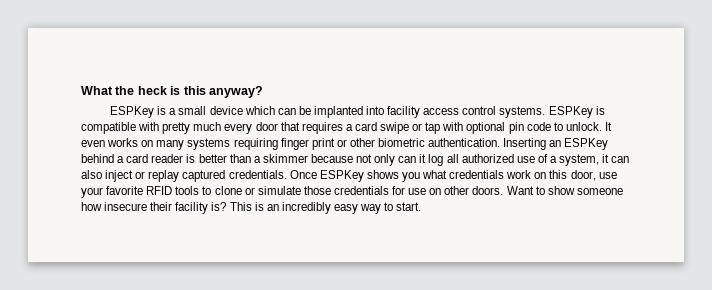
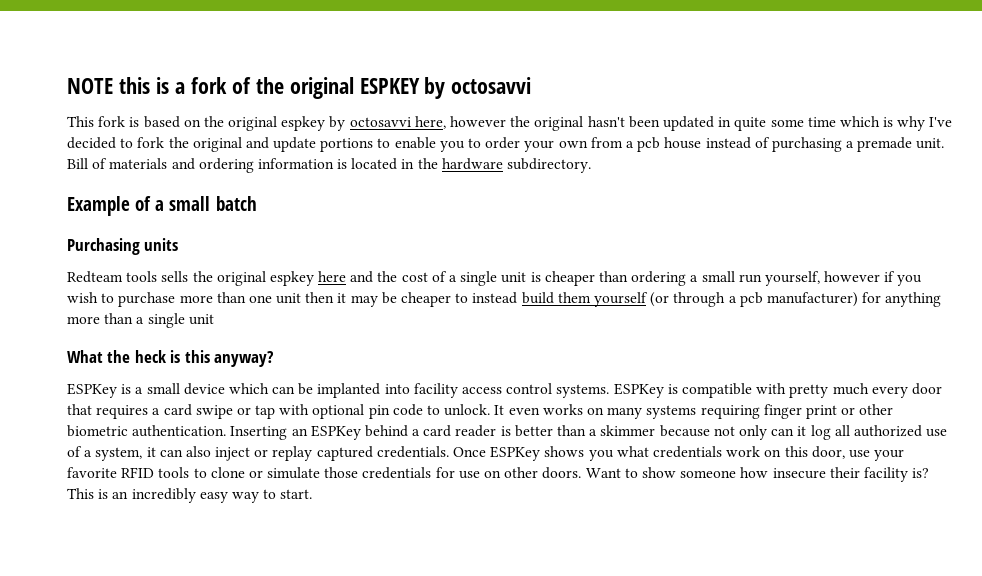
(81, 90) none -> [67,77,532,99] [67,116,953,131] [67,137,945,152] [67,158,592,173] [67,196,257,216] [67,238,179,255] [67,271,923,286] [67,292,942,307] [67,313,214,328] NOTE this is a fork of the original ESPKEY by octosavvi // This fork is based on the original espkey by octosavvi here, however the original hasn't been updated in quite some time which is why I've decided to fork the original and update portions to enable you to order your own from a pcb house instead of purchasing a premade unit. Bill of materials and ordering information is located in the hardware subdirectory. // Example of a small batch // Purchasing units // Redteam tools sells the original espkey here and the cost of a single unit is cheaper than ordering a small run yourself, however if you wish to purchase more than one unit then it may be cheaper to instead build them yourself (or through a pcb manufacturer) for anything more than a single unit //

